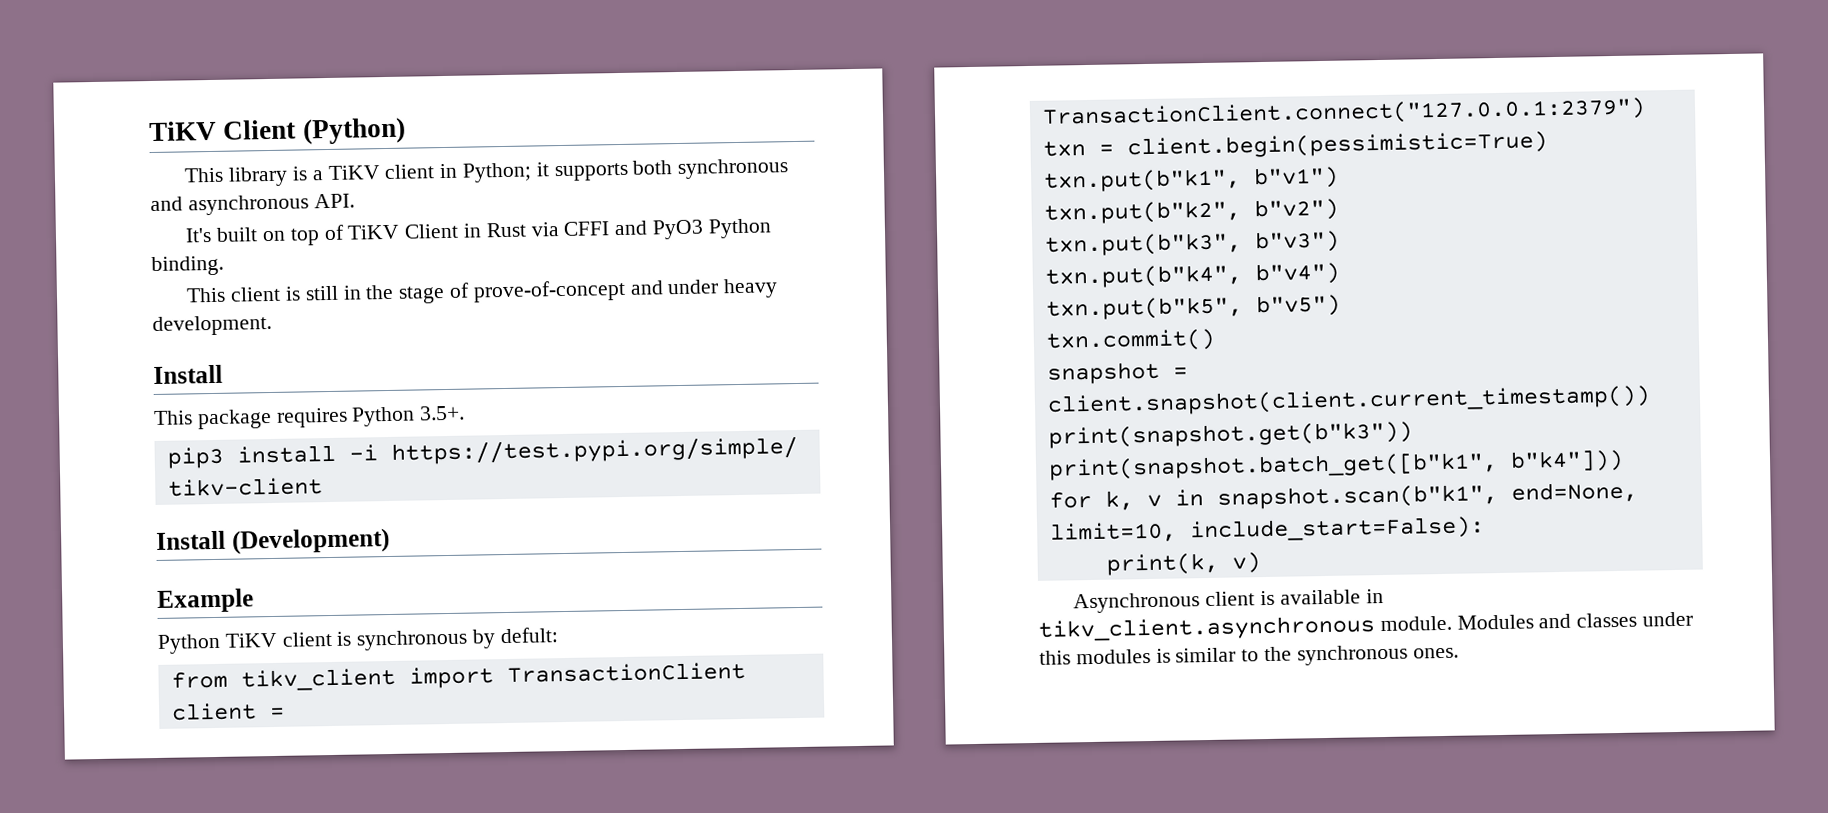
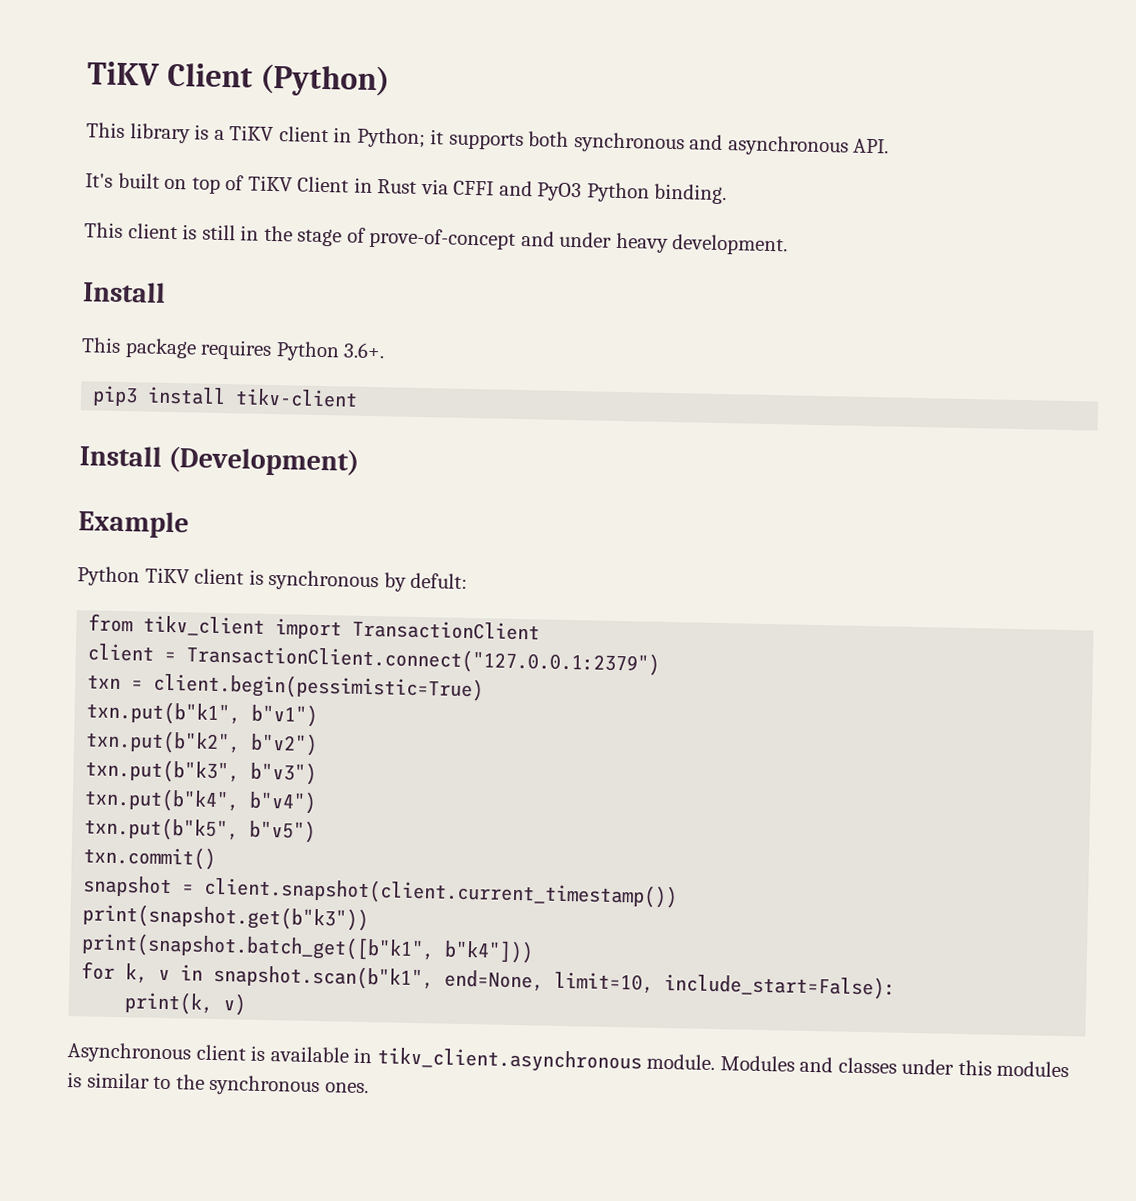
[419,405,466,421] 3.5+. -> [343,342,386,359] 3.6+.
[348,436,798,465] -i https://test.pypi.org/simple/ -> (227, 396) none

